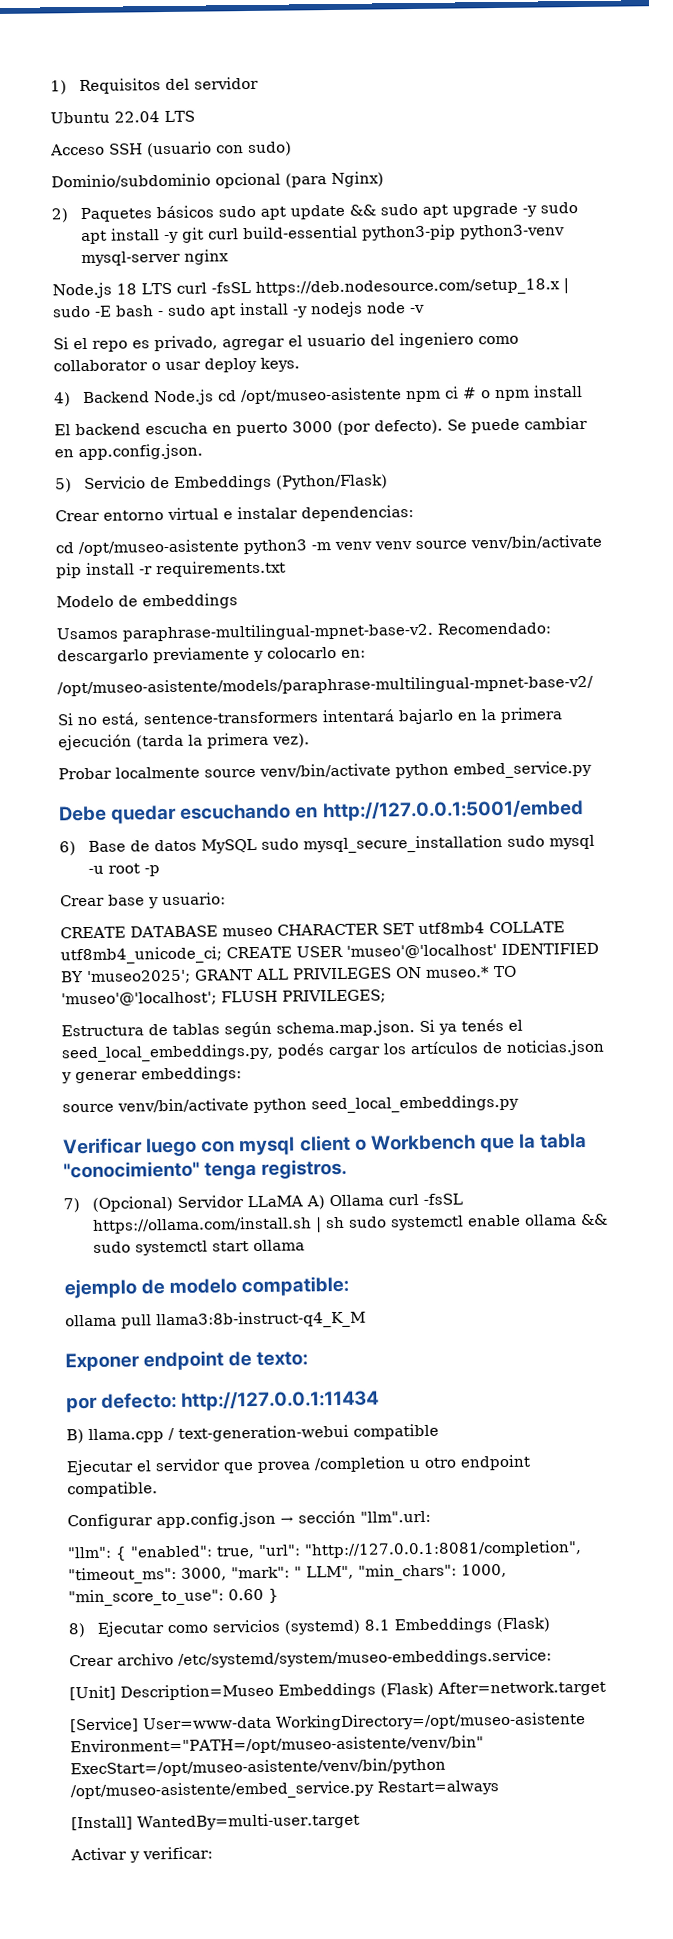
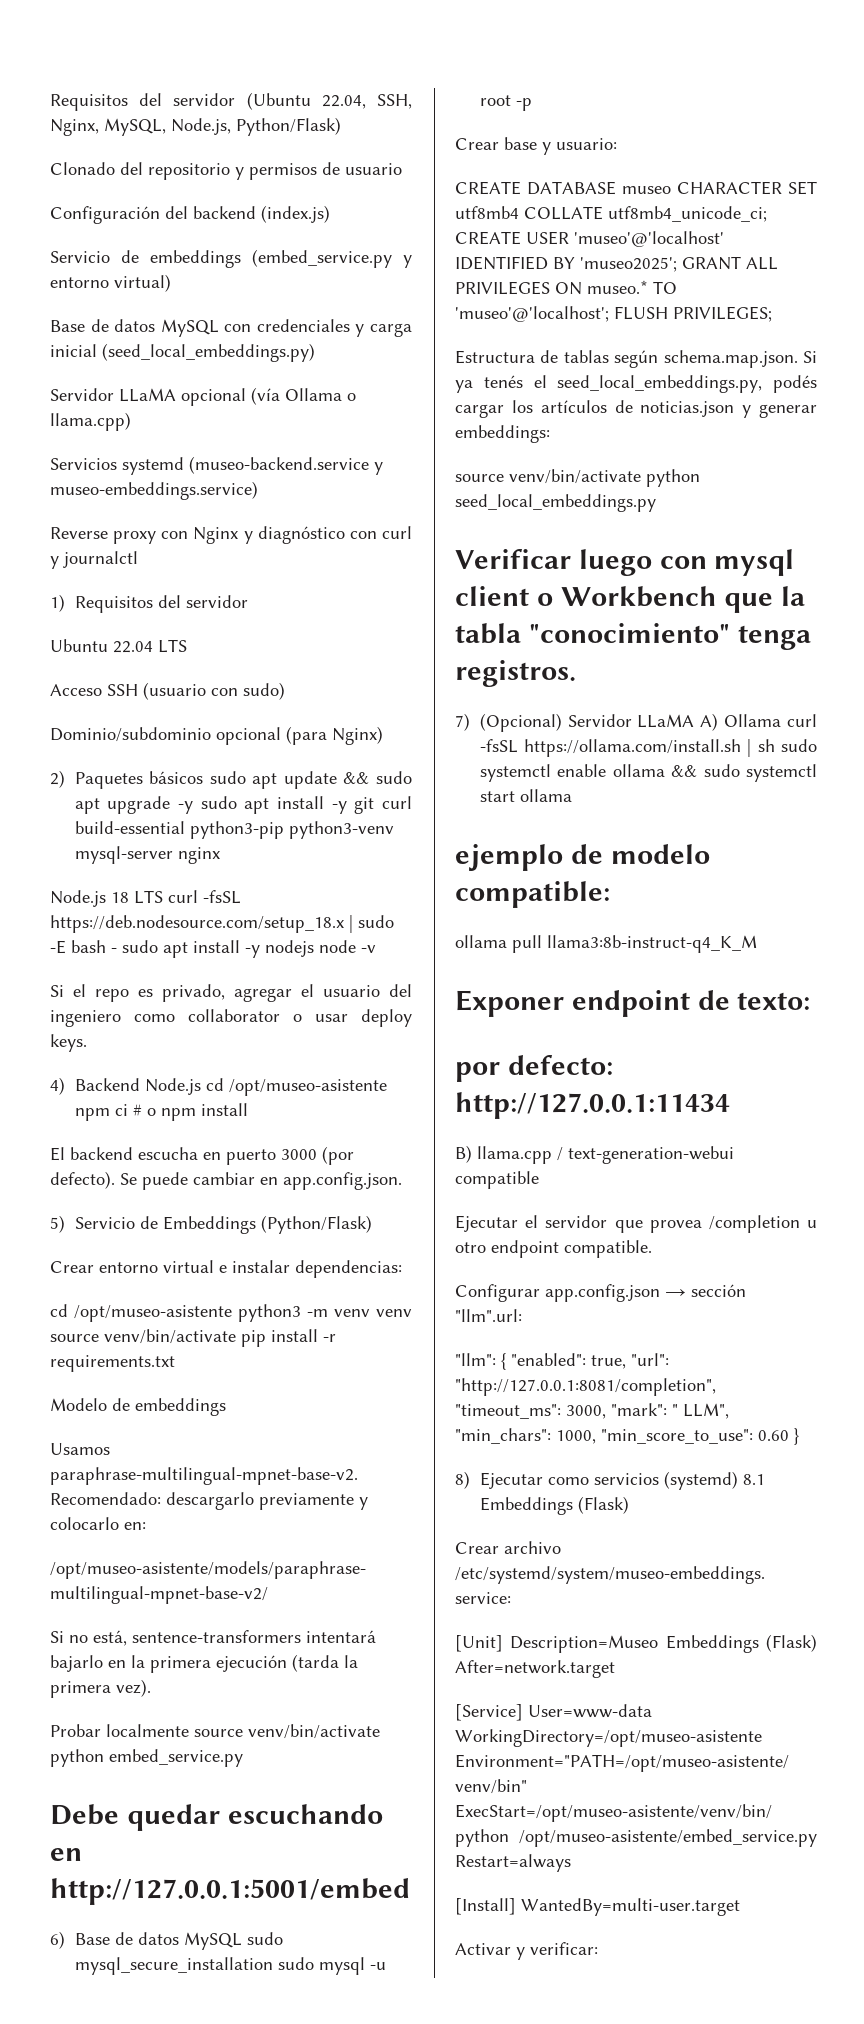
(50, 87) none -> [50,92,412,111] [50,117,341,136] [50,162,402,180] [50,205,330,224] [50,249,412,268] [50,274,171,292] [50,319,412,337] [50,343,315,362] [50,387,356,406] [50,412,131,431] [50,456,383,475] [50,481,258,500] [50,526,412,544] [50,551,138,569] Requisitos del servidor (Ubuntu 22.04, SSH, Nginx, MySQL, Node.js, Python/Flask) // Clonado del repositorio y permisos de usuario // Configuración del backend (index.js) // Servicio de embeddings (embed_service.py y entorno virtual) // Base de datos MySQL con credenciales y carga inicial (seed_local_embeddings.py) // Servidor LLaMA opcional (vía Ollama o llama.cpp) // Servicios systemd (museo-backend.service y museo-embeddings.service) // Reverse proxy con Nginx y diagnóstico con curl y journalctl //

